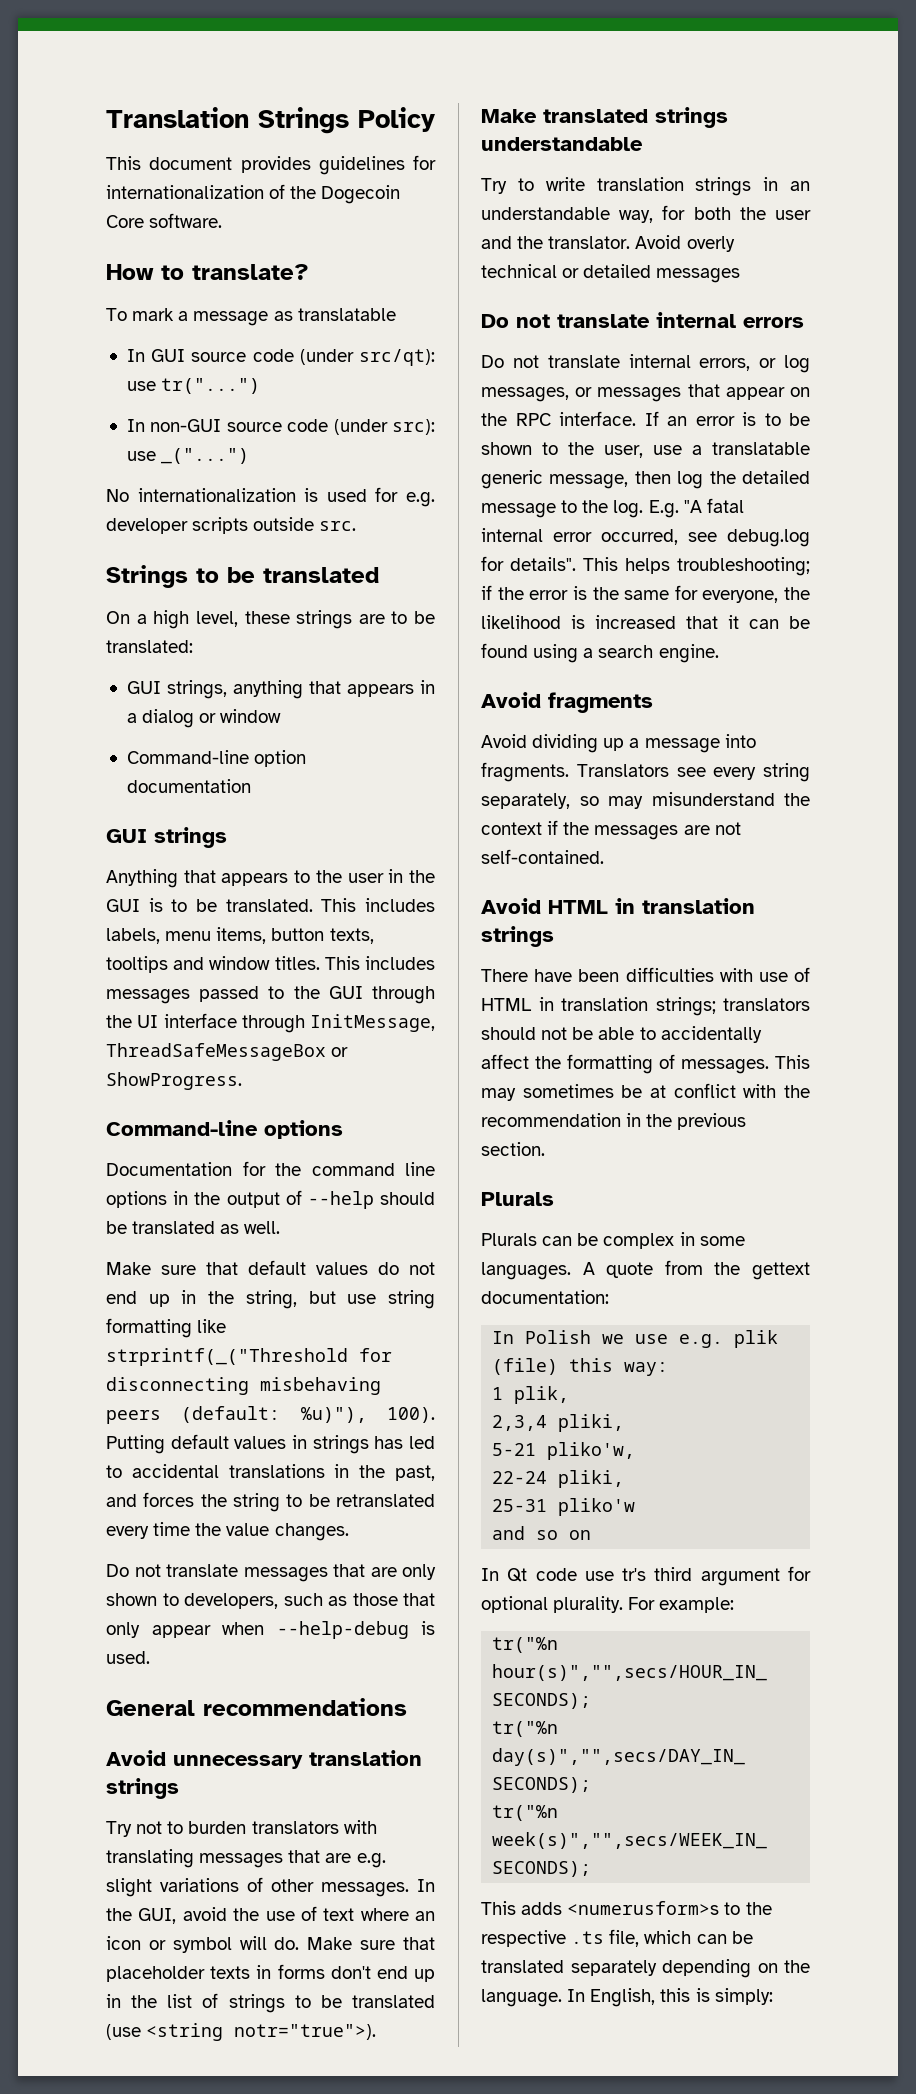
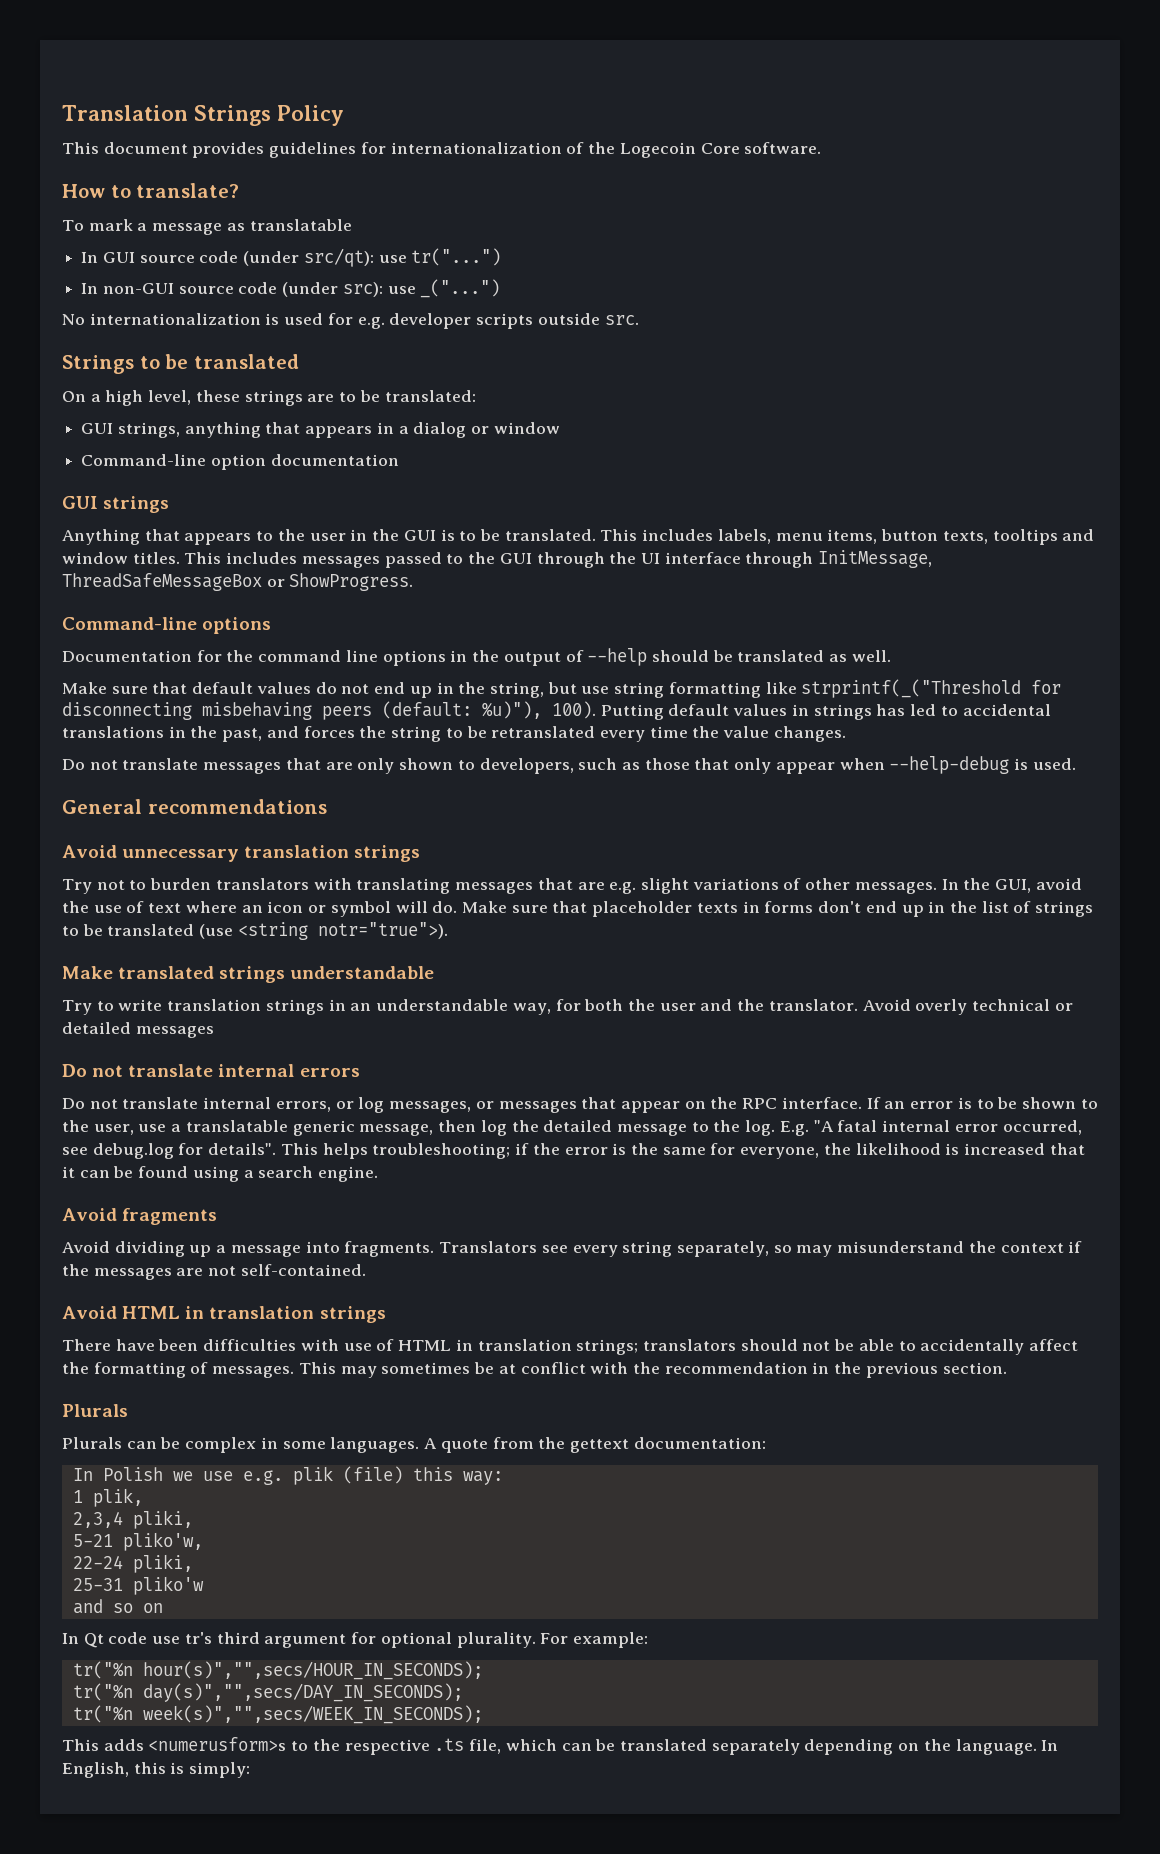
[321,185,401,204] Dogecoin -> [619,142,696,158] Logecoin

